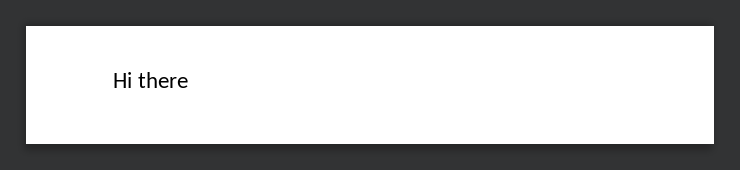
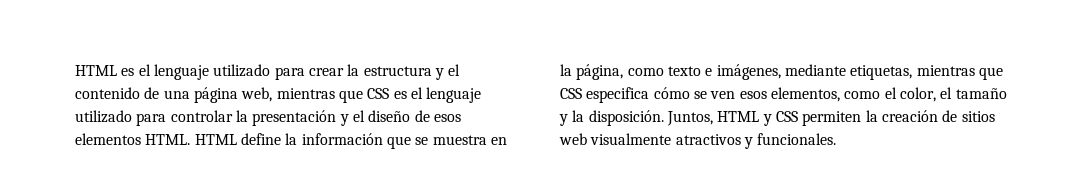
[113,72,189,88] Hi there -> [75,64,461,80] [75,87,482,103] [75,110,461,126] [75,133,507,149] [560,64,1003,80] [560,87,1007,103] [559,110,995,126] [559,133,837,149] HTML es el lenguaje utilizado para crear la estructura y el contenido de una página web, mientras que CSS es el lenguaje utilizado para controlar la presentación y el diseño de esos elementos HTML. HTML define la información que se muestra en la página, como texto e imágenes, mediante etiquetas, mientras que CSS especifica cómo se ven esos elementos, como el color, el tamaño y la disposición. Juntos, HTML y CSS permiten la creación de sitios web visualmente atractivos y funcionales.

